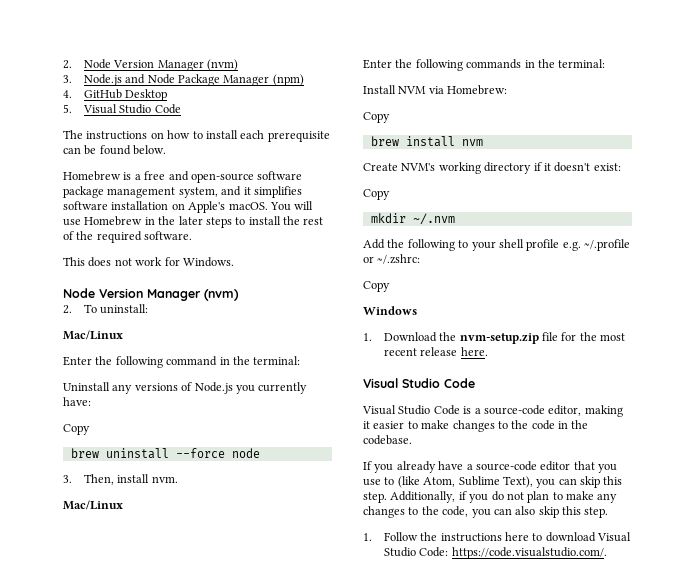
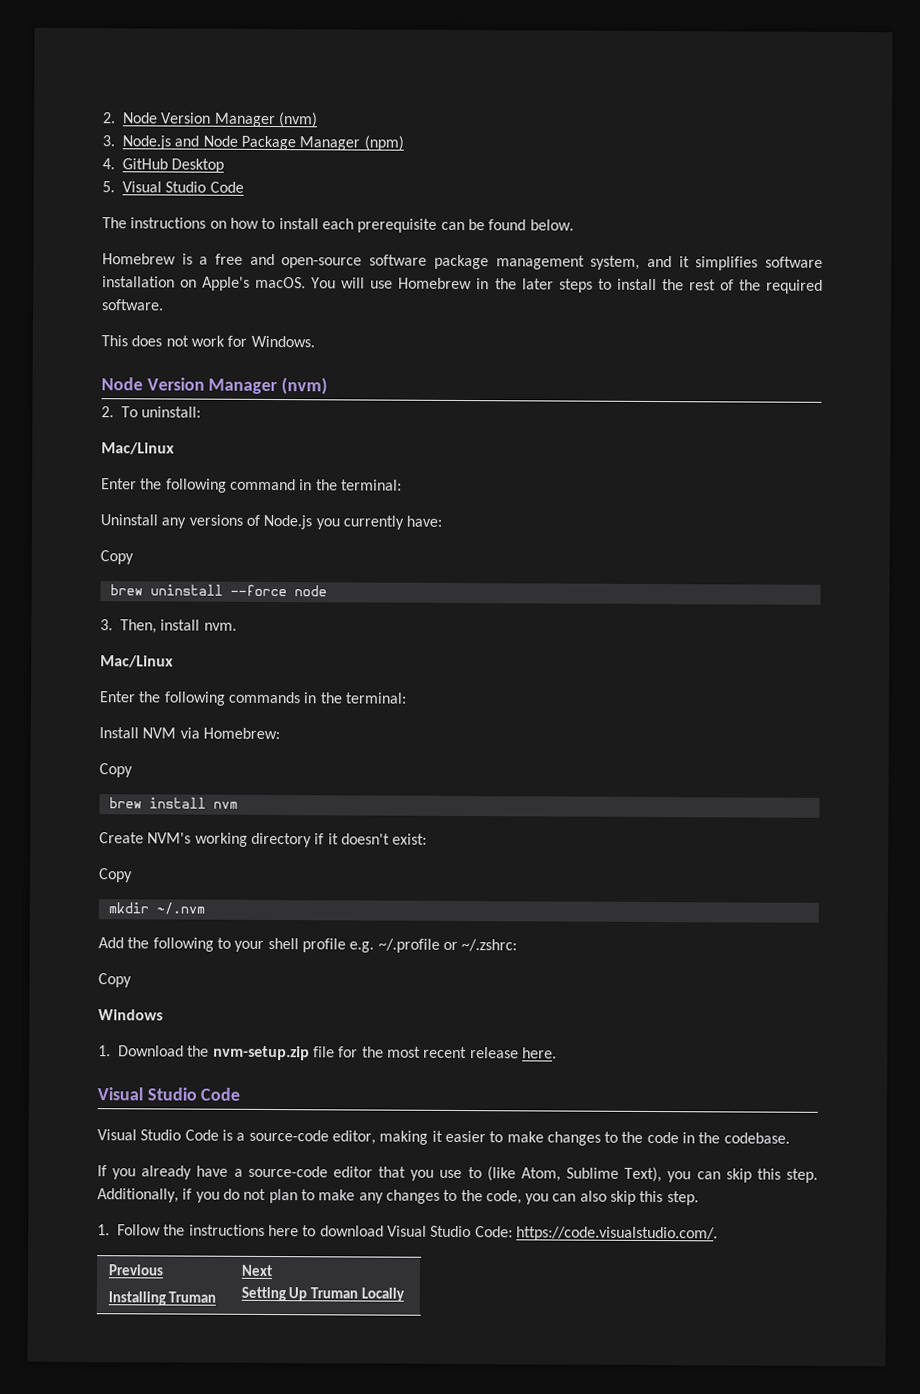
(607, 553) none -> [107,1264,164,1276] [107,1291,217,1306] [240,1264,273,1277] [240,1286,406,1302] // Previous // Installing Truman | Next // Setting Up Truman Locally

